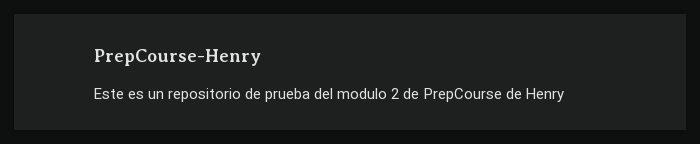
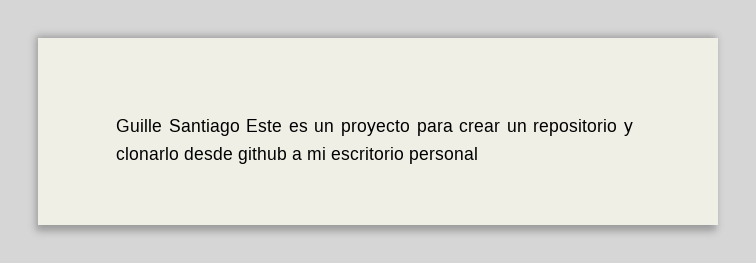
[94,49,261,66] PrepCourse-Henry // -> [116,119,240,136] Guille Santiago
[168,88,564,102] repositorio de prueba del modulo 2 de PrepCourse de Henry -> [341,119,634,136] [116,147,478,164] proyecto para crear un repositorio y clonarlo desde github a mi escritorio personal

